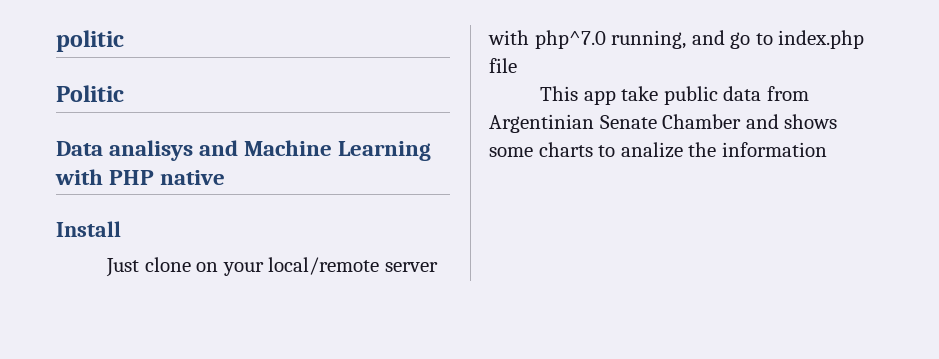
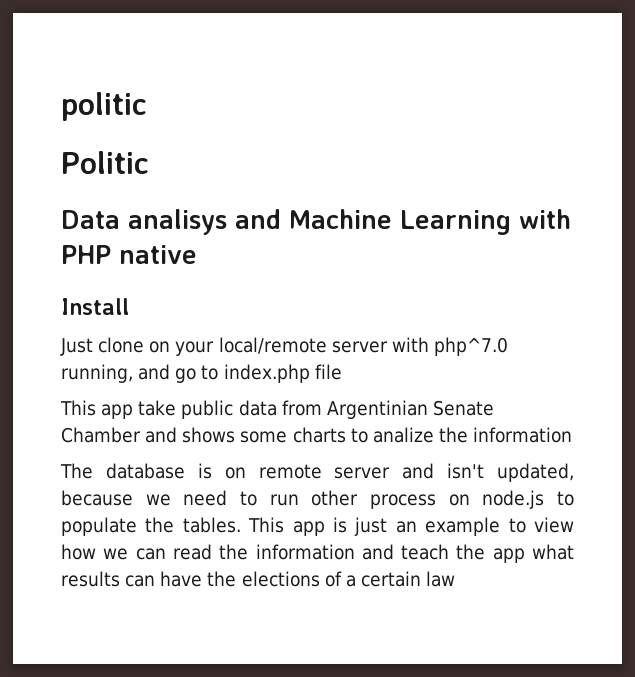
(827, 149) none -> [60,463,574,482] [61,490,574,509] [61,517,574,536] [61,544,574,563] [61,571,456,587] // The database is on remote server and isn't updated, because we need to run other process on node.js to populate the tables. This app is just an example to view how we can read the information and teach the app what results can have the elections of a certain law

